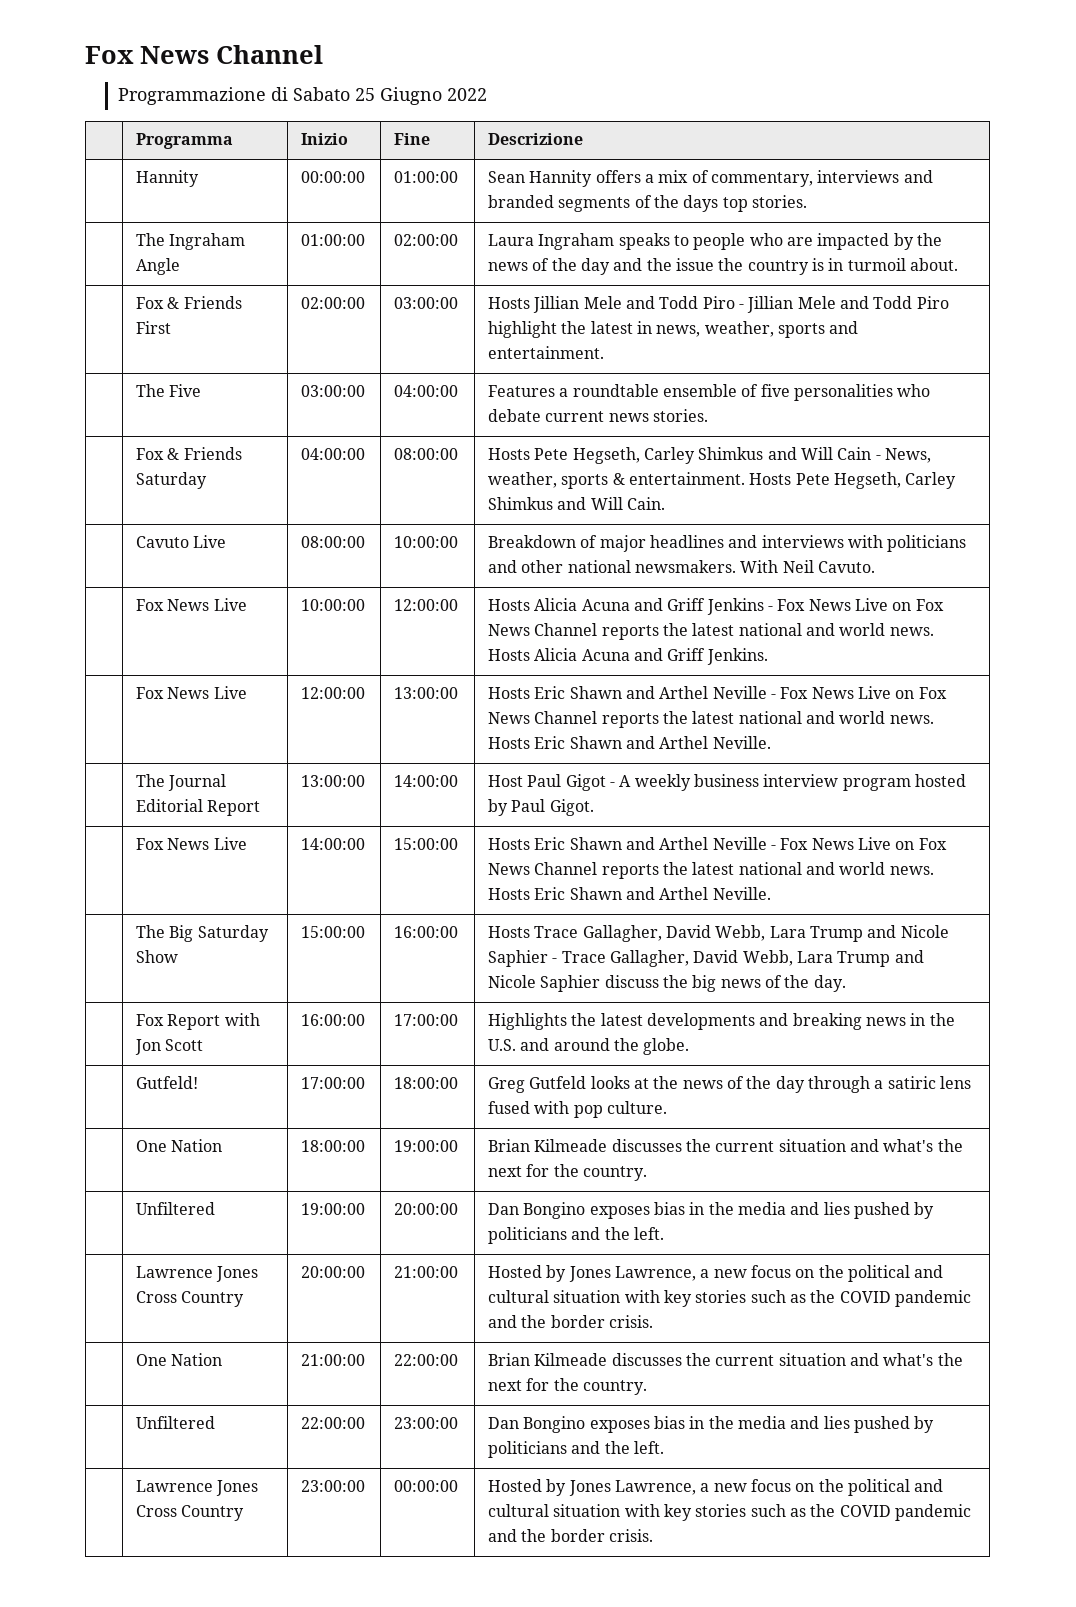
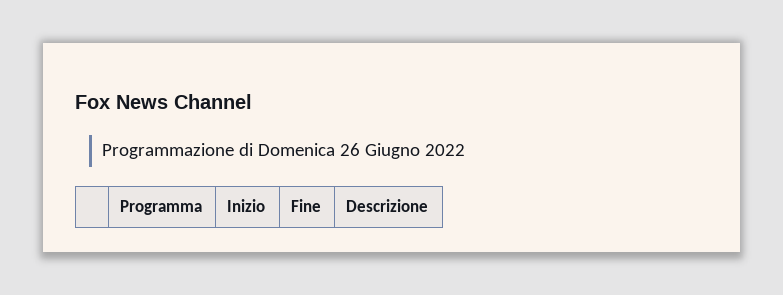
[292,87,375,101] Sabato 25 -> [257,143,360,156] Domenica 26
[136,170,200,187] [301,171,366,183] [394,171,459,183] [488,170,933,187] [488,195,808,212] [136,233,246,250] [136,258,181,275] [301,234,366,246] [394,234,459,246] [488,233,943,250] [488,258,959,275] [136,296,242,309] [136,321,172,334] [301,297,366,309] [394,297,459,309] [488,296,949,313] [488,321,859,338] [488,346,605,359] [136,384,202,397] [301,385,366,397] [394,385,459,397] [488,384,931,401] [488,409,709,422] [136,447,242,460] [136,472,208,489] [301,448,366,460] [394,448,459,460] [488,447,932,464] [488,472,957,489] [488,497,666,510] [136,535,227,548] [301,536,366,548] [394,536,459,548] [488,535,967,552] [488,560,876,573] [136,598,247,611] [301,599,366,611] [394,599,459,611] [488,598,944,615] [488,623,934,640] [488,648,768,665] [136,686,247,699] [301,687,366,699] [394,687,459,699] [488,686,947,699] [488,711,934,728] [488,736,771,749] [136,774,227,791] [136,799,261,816] [301,775,366,787] [394,775,459,787] [488,774,967,791] [488,799,594,816] [136,837,247,850] [301,838,366,850] [394,838,459,850] [488,837,947,850] [488,862,934,879] [488,887,771,900] [136,925,269,942] [136,950,179,963] [301,926,366,938] [394,926,459,938] [488,925,949,942] [488,950,924,967] [488,975,846,992] [136,1013,260,1030] [135,1039,204,1055] [301,1014,366,1026] [394,1014,459,1026] [488,1013,955,1030] [488,1038,690,1055] [136,1076,199,1089] [301,1077,366,1089] [394,1077,459,1089] [488,1076,972,1093] [488,1101,668,1118] [136,1139,223,1152] [301,1140,366,1152] [394,1140,459,1152] [488,1139,963,1152] [488,1164,648,1181] [136,1202,216,1215] [301,1203,366,1215] [394,1203,459,1215] [488,1202,935,1219] [488,1227,665,1244] [136,1266,259,1282] [136,1291,245,1307] [301,1266,366,1278] [394,1266,459,1278] [488,1265,944,1282] [488,1290,972,1307] [488,1315,654,1328] [136,1353,223,1366] [301,1354,366,1366] [394,1354,459,1366] [488,1353,963,1366] [488,1378,648,1395] [136,1416,216,1429] [301,1417,366,1429] [394,1417,459,1429] [488,1416,935,1433] [488,1441,665,1458] [136,1480,259,1496] [136,1505,245,1521] [301,1480,366,1492] [394,1480,459,1492] [488,1479,944,1496] [488,1504,972,1521] [488,1529,654,1542] // | Hannity | 00:00:00 | 01:00:00 | Sean Hannity offers a mix of commentary, interviews and branded segments of the days top stories. // | The Ingraham Angle | 01:00:00 | 02:00:00 | Laura Ingraham speaks to people who are impacted by the news of the day and the issue the country is in turmoil about. // | Fox & Friends First | 02:00:00 | 03:00:00 | Hosts Jillian Mele and Todd Piro - Jillian Mele and Todd Piro highlight the latest in news, weather, sports and entertainment. // | The Five | 03:00:00 | 04:00:00 | Features a roundtable ensemble of five personalities who debate current news stories. // | Fox & Friends Saturday | 04:00:00 | 08:00:00 | Hosts Pete Hegseth, Carley Shimkus and Will Cain - News, weather, sports & entertainment. Hosts Pete Hegseth, Carley Shimkus and Will Cain. // | Cavuto Live | 08:00:00 | 10:00:00 | Breakdown of major headlines and interviews with politicians and other national newsmakers. With Neil Cavuto. // | Fox News Live | 10:00:00 | 12:00:00 | Hosts Alicia Acuna and Griff Jenkins - Fox News Live on Fox News Channel reports the latest national and world news. Hosts Alicia Acuna and Griff Jenkins. // | Fox News Live | 12:00:00 | 13:00:00 | Hosts Eric Shawn and Arthel Neville - Fox News Live on Fox News Channel reports the latest national and world news. Hosts Eric Shawn and Arthel Neville. // | The Journal Editorial Report | 13:00:00 | 14:00:00 | Host Paul Gigot - A weekly business interview program hosted by Paul Gigot. // | Fox News Live | 14:00:00 | 15:00:00 | Hosts Eric Shawn and Arthel Neville - Fox News Live on Fox News Channel reports the latest national and world news. Hosts Eric Shawn and Arthel Neville. // | The Big Saturday Show | 15:00:00 | 16:00:00 | Hosts Trace Gallagher, David Webb, Lara Trump and Nicole Saphier - Trace Gallagher, David Webb, Lara Trump and Nicole Saphier discuss the big news of the day. // | Fox Report with Jon Scott | 16:00:00 | 17:00:00 | Highlights the latest developments and breaking news in the U.S. and around the globe. // | Gutfeld! | 17:00:00 | 18:00:00 | Greg Gutfeld looks at the news of the day through a satiric lens fused with pop culture. // | One Nation | 18:00:00 | 19:00:00 | Brian Kilmeade discusses the current situation and what's the next for the country. // | Unfiltered | 19:00:00 | 20:00:00 | Dan Bongino exposes bias in the media and lies pushed by politicians and the left. // | Lawrence Jones Cross Country | 20:00:00 | 21:00:00 | Hosted by Jones Lawrence, a new focus on the political and cultural situation with key stories such as the COVID pandemic and the border crisis. // | One Nation | 21:00:00 | 22:00:00 | Brian Kilmeade discusses the current situation and what's the next for the country. // | Unfiltered | 22:00:00 | 23:00:00 | Dan Bongino exposes bias in the media and lies pushed by politicians and the left. // | Lawrence Jones Cross Country | 23:00:00 | 00:00:00 | Hosted by Jones Lawrence, a new focus on the political and cultural situation with key stories such as the COVID pandemic and the border crisis. -> (429, 205) none

